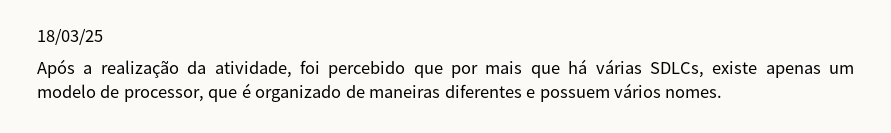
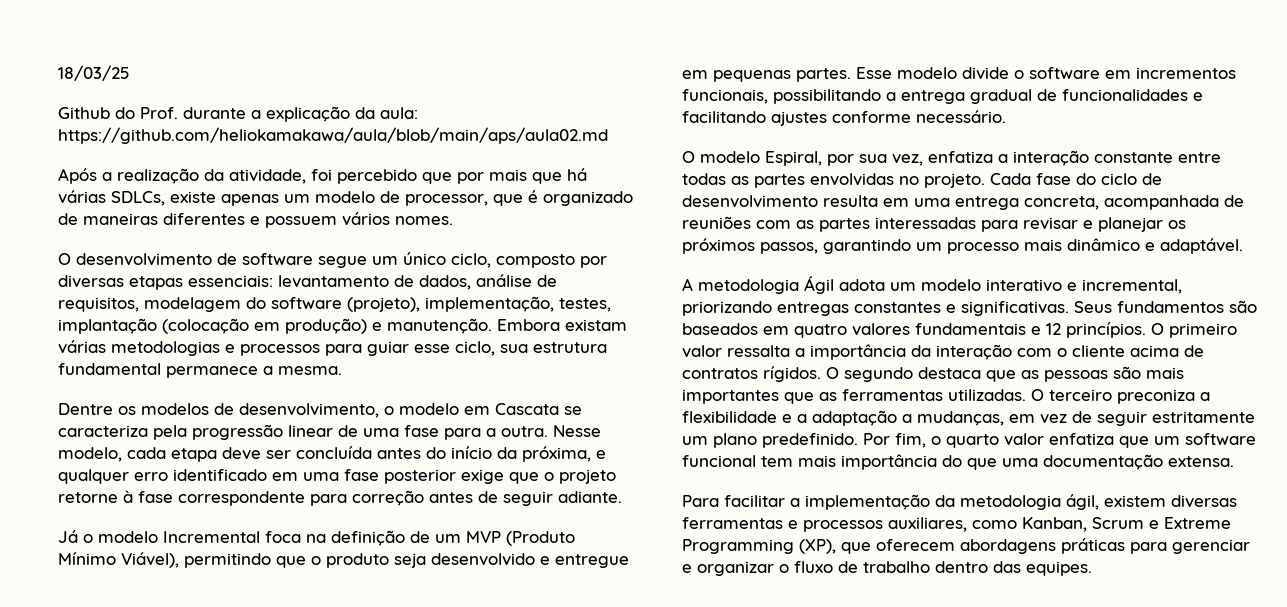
(103, 36) none -> [58,106,418,122] [58,127,608,144] // Github do Prof. durante a explicação da aula: https://github.com/heliokamakawa/aula/blob/main/aps/aula02.md
(723, 93) none -> [58,252,607,268] [58,274,557,290] [58,296,611,312] [58,318,627,334] [58,340,607,356] [58,363,342,378] [58,403,582,418] [58,424,601,440] [58,446,606,462] [58,469,616,484] [58,490,622,506] [58,530,575,546] [58,552,629,568] [682,67,1236,82] [682,89,1203,104] [682,110,1006,126] [682,150,1221,166] [682,173,1162,188] [682,195,1244,210] [682,216,1186,232] [682,238,1243,254] [682,276,1182,294] [682,300,1257,316] [682,322,1237,338] [682,344,1204,360] [682,366,1184,382] [682,389,1210,404] [682,410,1255,426] [682,433,1256,448] [682,454,1234,470] [682,494,1237,510] [682,517,1231,532] [682,538,1250,554] [682,561,1092,576] // O desenvolvimento de software segue um único ciclo, composto por diversas etapas essenciais: levantamento de dados, análise de requisitos, modelagem do software (projeto), implementação, testes, implantação (colocação em produção) e manutenção. Embora existam várias metodologias e processos para guiar esse ciclo, sua estrutura fundamental permanece a mesma. // Dentre os modelos de desenvolvimento, o modelo em Cascata se caracteriza pela progressão linear de uma fase para a outra. Nesse modelo, cada etapa deve ser concluída antes do início da próxima, e qualquer erro identificado em uma fase posterior exige que o projeto retorne à fase correspondente para correção antes de seguir adiante. // Já o modelo Incremental foca na definição de um MVP (Produto Mínimo Viável), permitindo que o produto seja desenvolvido e entregue em pequenas partes. Esse modelo divide o software em incrementos funcionais, possibilitando a entrega gradual de funcionalidades e facilitando ajustes conforme necessário. // O modelo Espiral, por sua vez, enfatiza a interação constante entre todas as partes envolvidas no projeto. Cada fase do ciclo de desenvolvimento resulta em uma entrega concreta, acompanhada de reuniões com as partes interessadas para revisar e planejar os próximos passos, garantindo um processo mais dinâmico e adaptável. // A metodologia Ágil adota um modelo interativo e incremental, priorizando entregas constantes e significativas. Seus fundamentos são baseados em quatro valores fundamentais e 12 princípios. O primeiro valor ressalta a importância da interação com o cliente acima de contratos rígidos. O segundo destaca que as pessoas são mais importantes que as ferramentas utilizadas. O terceiro preconiza a flexibilidade e a adaptação a mudanças, em vez de seguir estritamente um plano predefinido. Por fim, o quarto valor enfatiza que um software funcional tem mais importância do que uma documentação extensa. // Para facilitar a implementação da metodologia ágil, existem diversas ferramentas e processos auxiliares, como Kanban, Scrum e Extreme Programming (XP), que oferecem abordagens práticas para gerenciar e organizar o fluxo de trabalho dentro das equipes.

